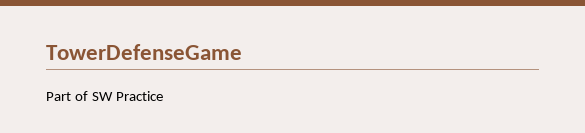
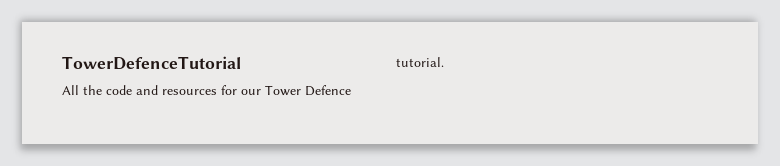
[46,44,242,60] [46,91,163,101] TowerDefenseGame // Part of SW Practice -> [62,56,241,70] [62,85,351,96] [396,57,444,67] TowerDefenceTutorial // All the code and resources for our Tower Defence tutorial.

